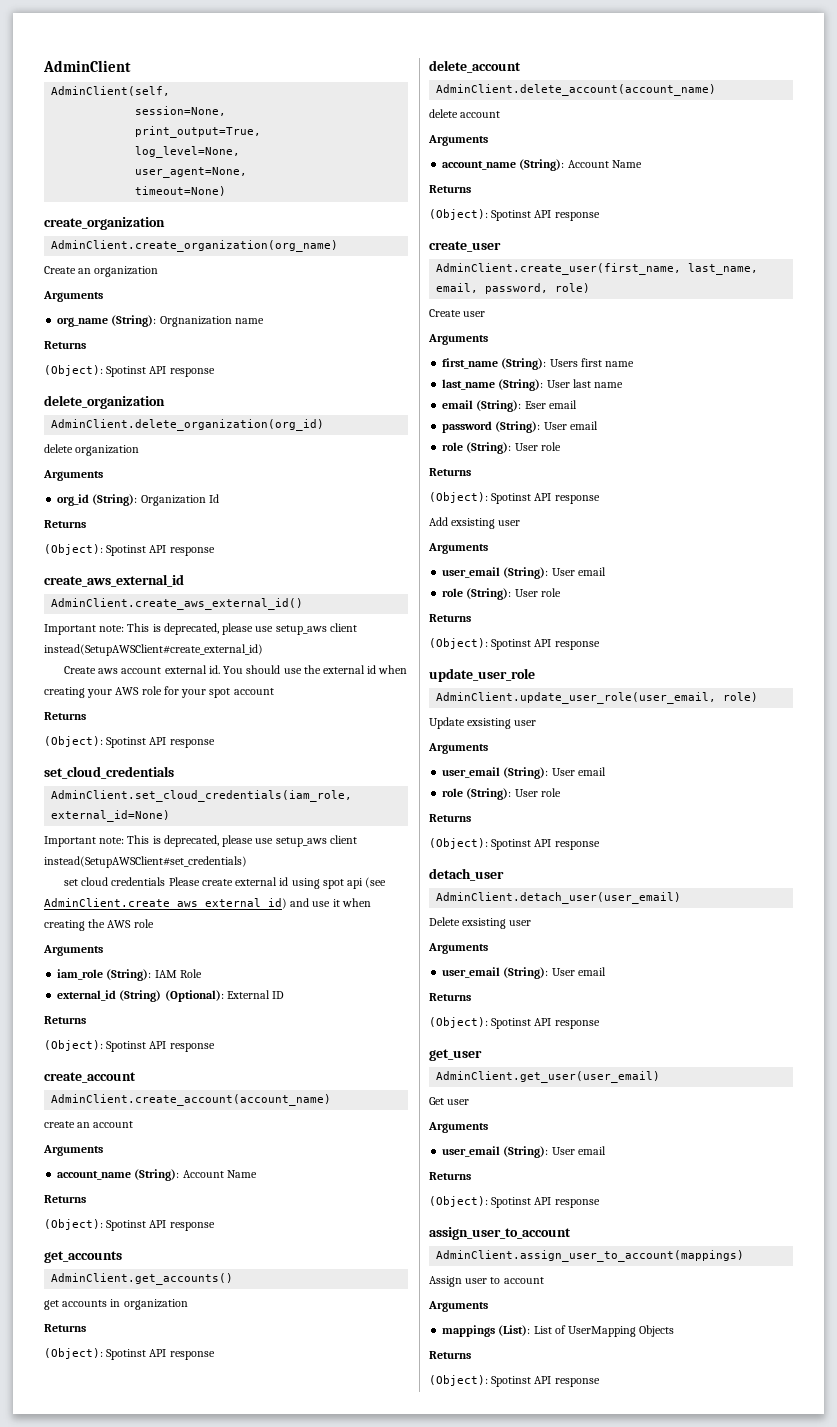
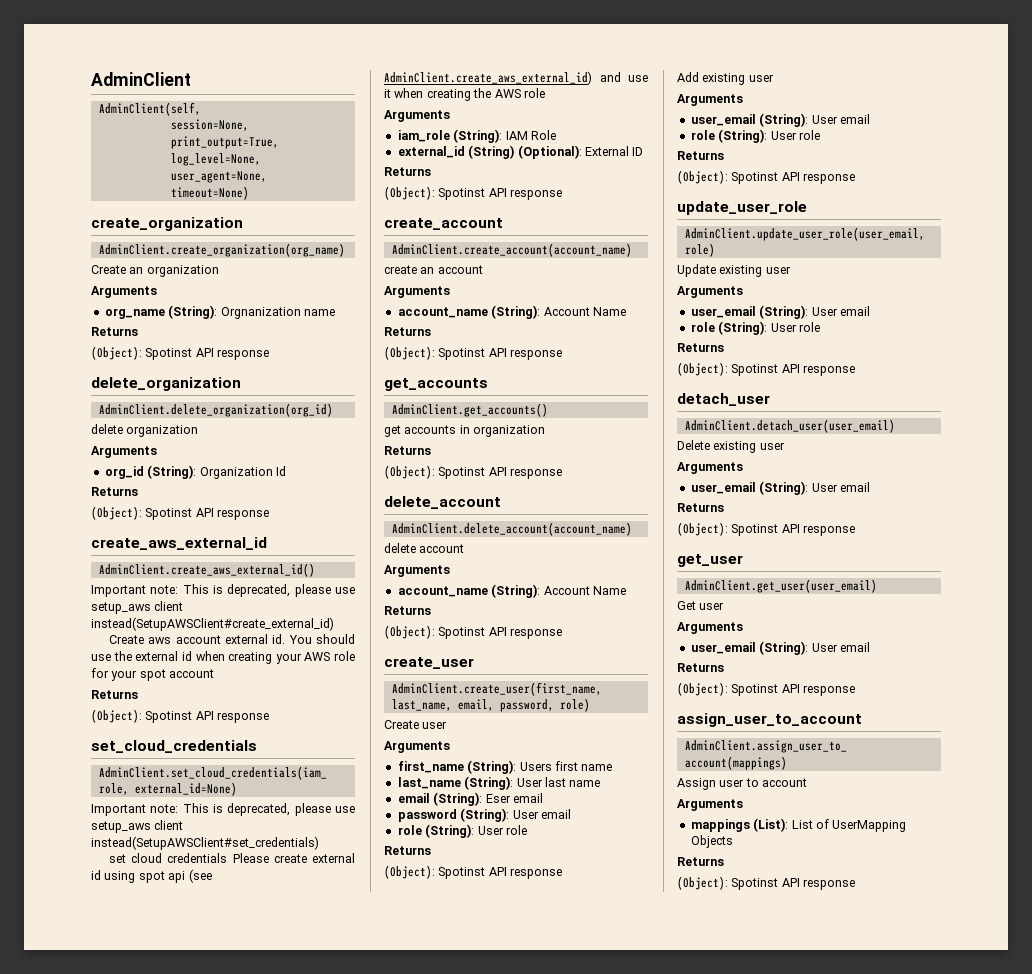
[451,518,496,529] exsisting -> [702,73,746,85] existing
[467,718,512,729] exsisting -> [719,265,763,277] existing
[462,918,507,929] exsisting -> [713,441,757,453] existing

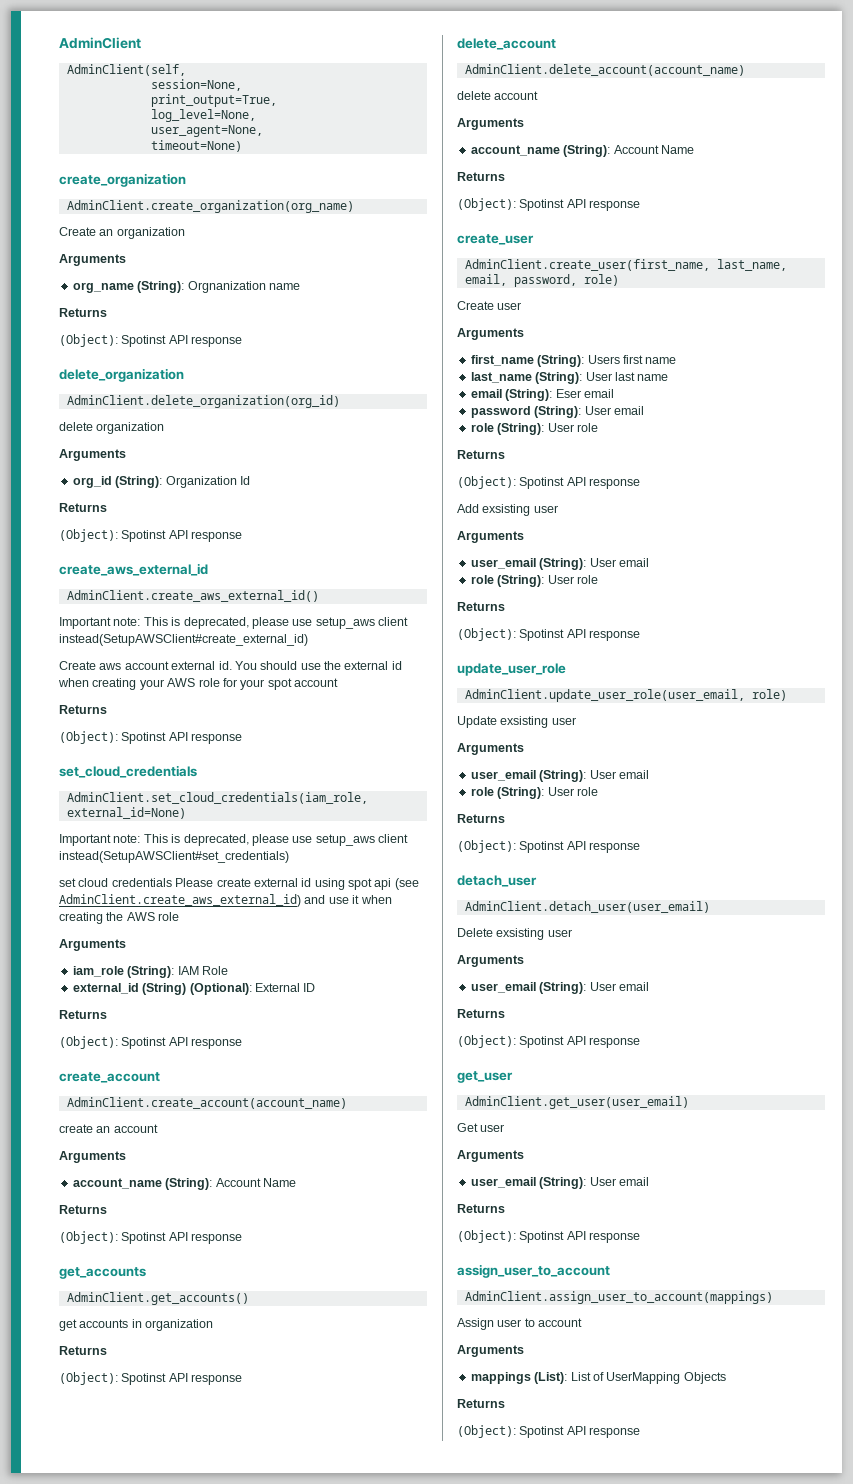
[702,73,746,85] existing -> [482,504,531,516] exsisting
[719,265,763,277] existing -> [500,716,549,728] exsisting
[713,441,757,453] existing -> [496,928,545,940] exsisting

